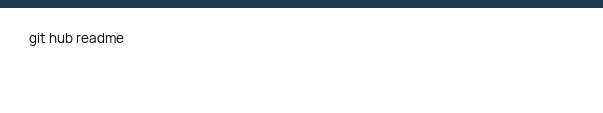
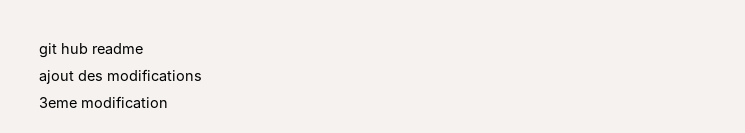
(125, 38) none -> [39,69,202,84] [39,96,168,109] // ajout des modifications // 3eme modification

